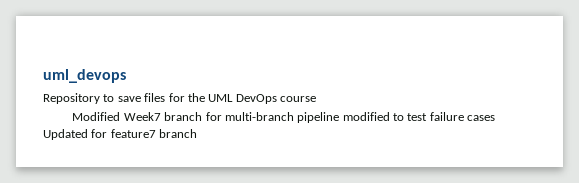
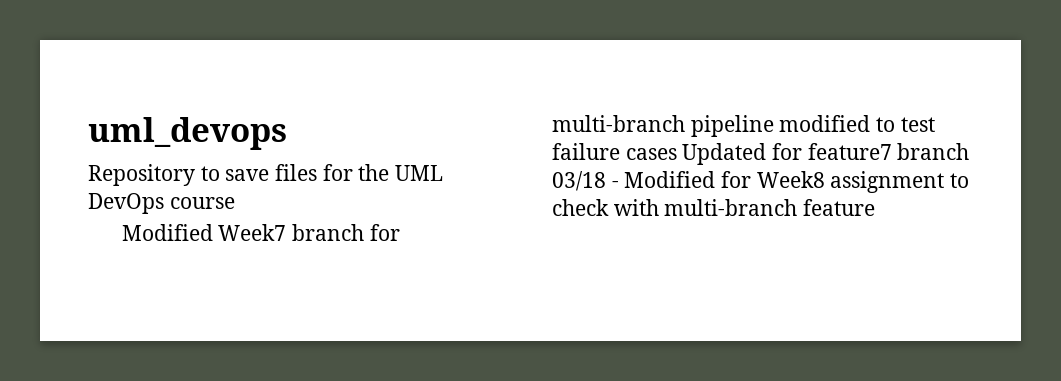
(198, 133) none -> [552,171,970,193] [552,199,876,216] 03/18 - Modified for Week8 assignment to check with multi-branch feature

